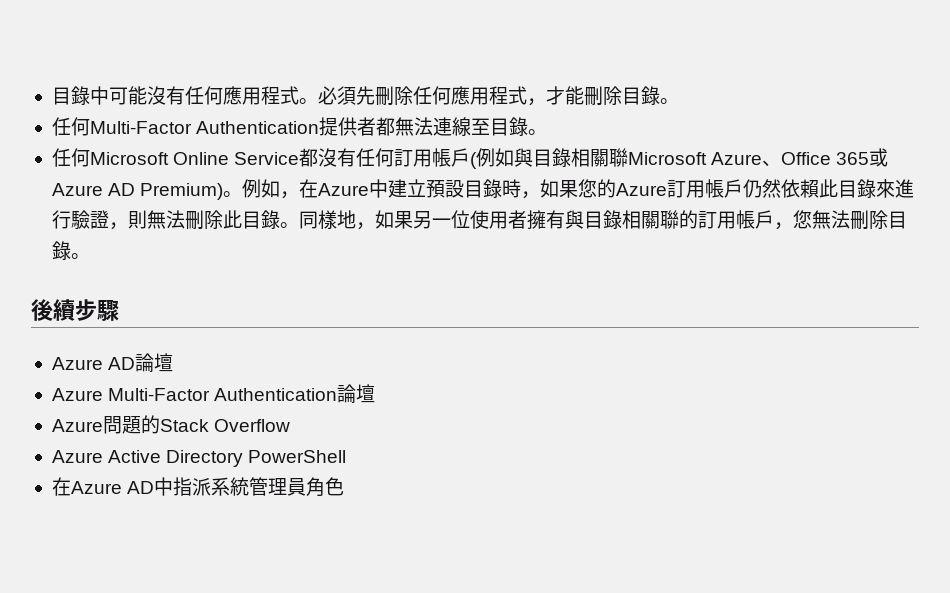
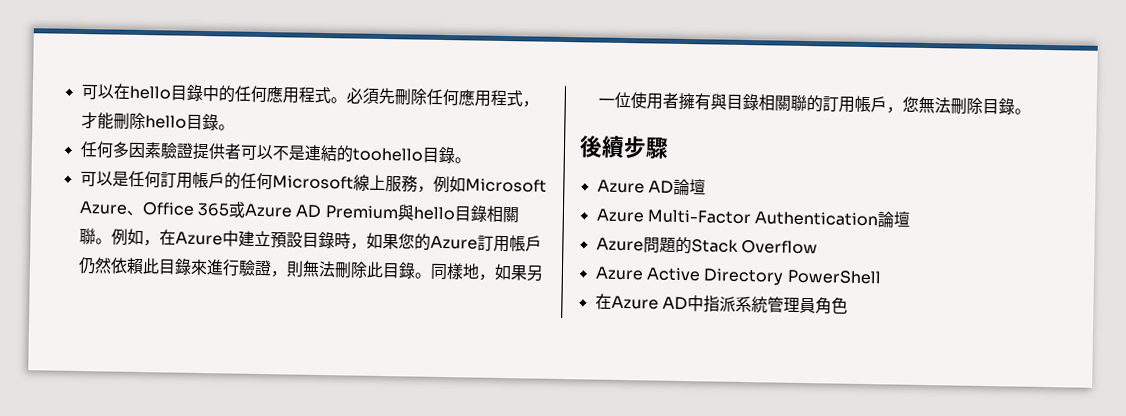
[51,86,185,105] 目錄中可能沒有 -> [80,83,235,103] 可以在hello目錄中的
[621,86,679,105] [51,117,548,136] [51,148,629,169] 目錄。 // 任何Multi-Factor Authentication提供者都無法連線至目錄。 // 任何Microsoft Online Service都沒有任何訂用帳戶(例如與目錄相關聯 -> [144,113,235,131] [79,140,471,164] [79,170,466,194] hello目錄。 // 任何多因素驗證提供者可以不是連結的toohello目錄。 // 可以是任何訂用帳戶的任何Microsoft線上服務，例如
[140,183,224,200] Premium) -> [324,204,520,224] [78,227,96,245] Premium與hello目錄相關聯

